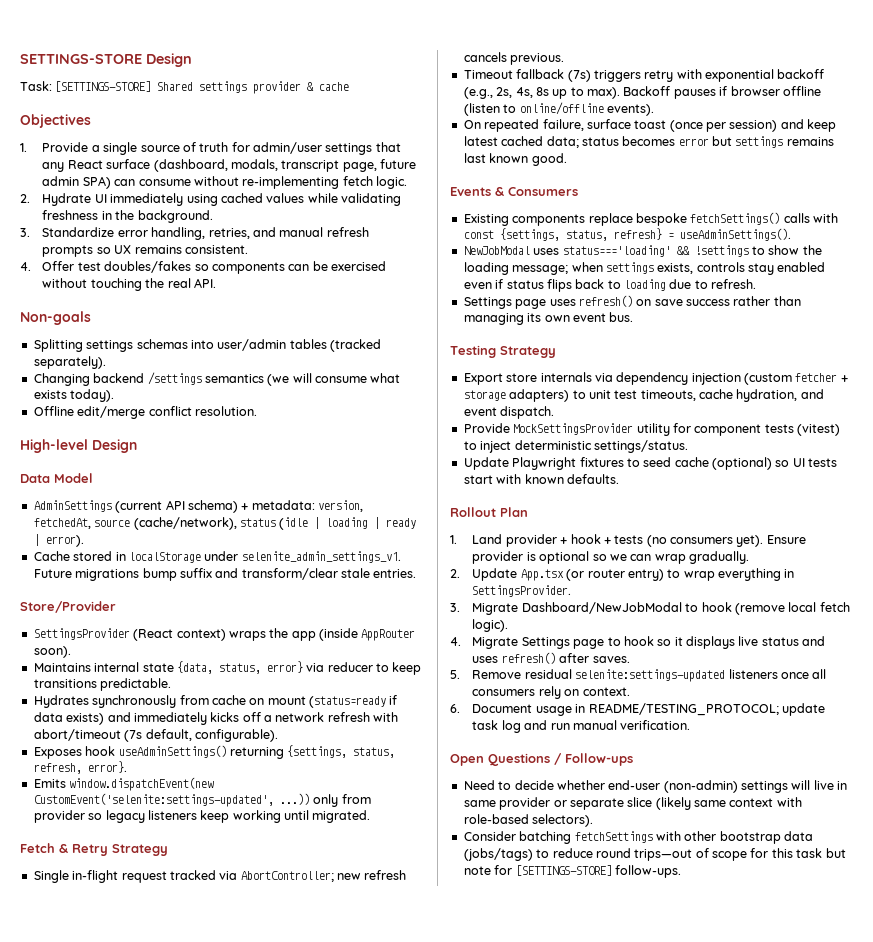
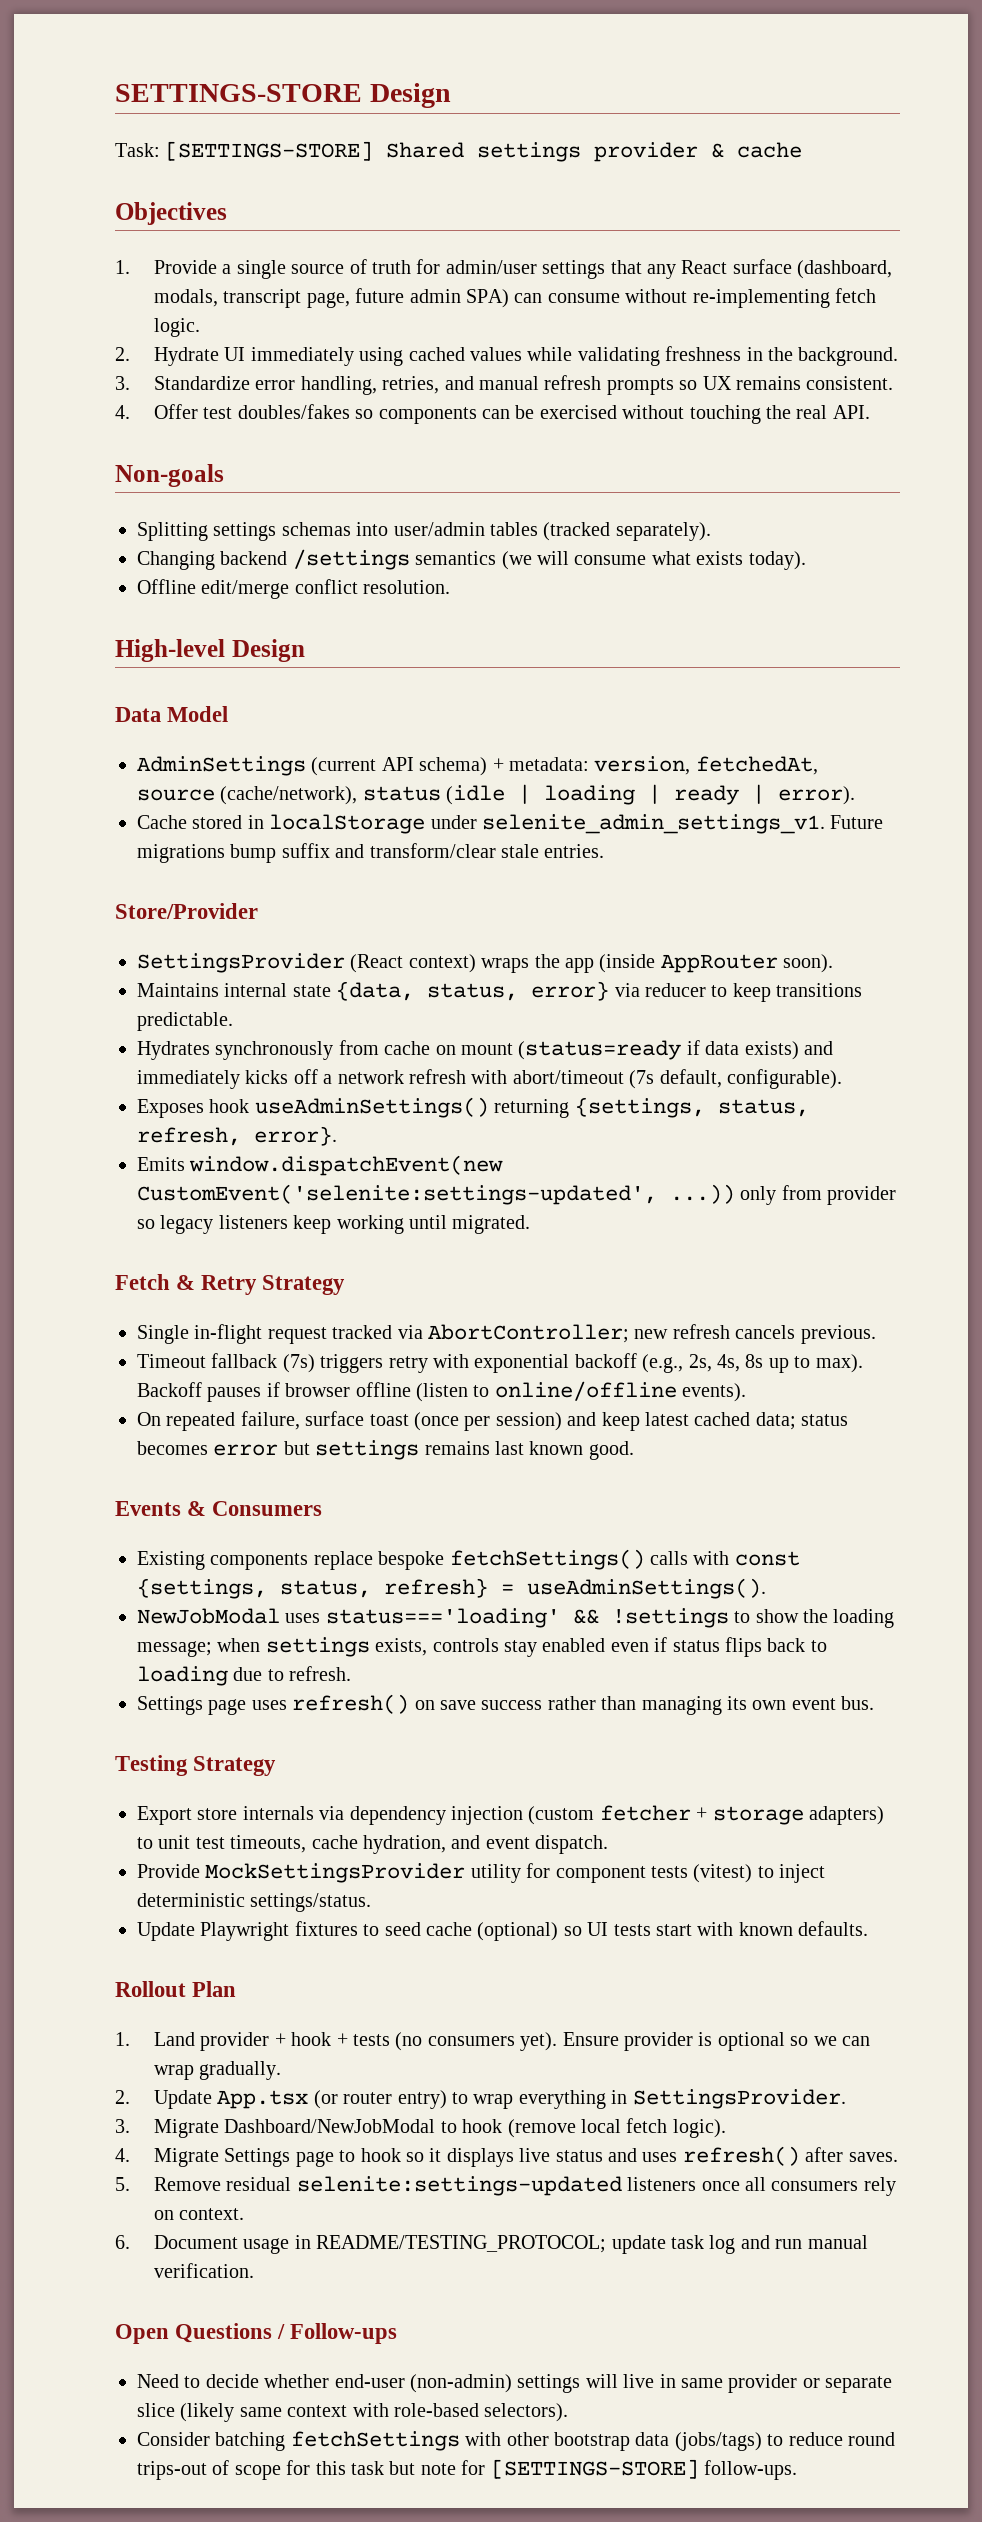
[634,849,693,861] trips—out -> [137,2461,207,2480] trips-out

